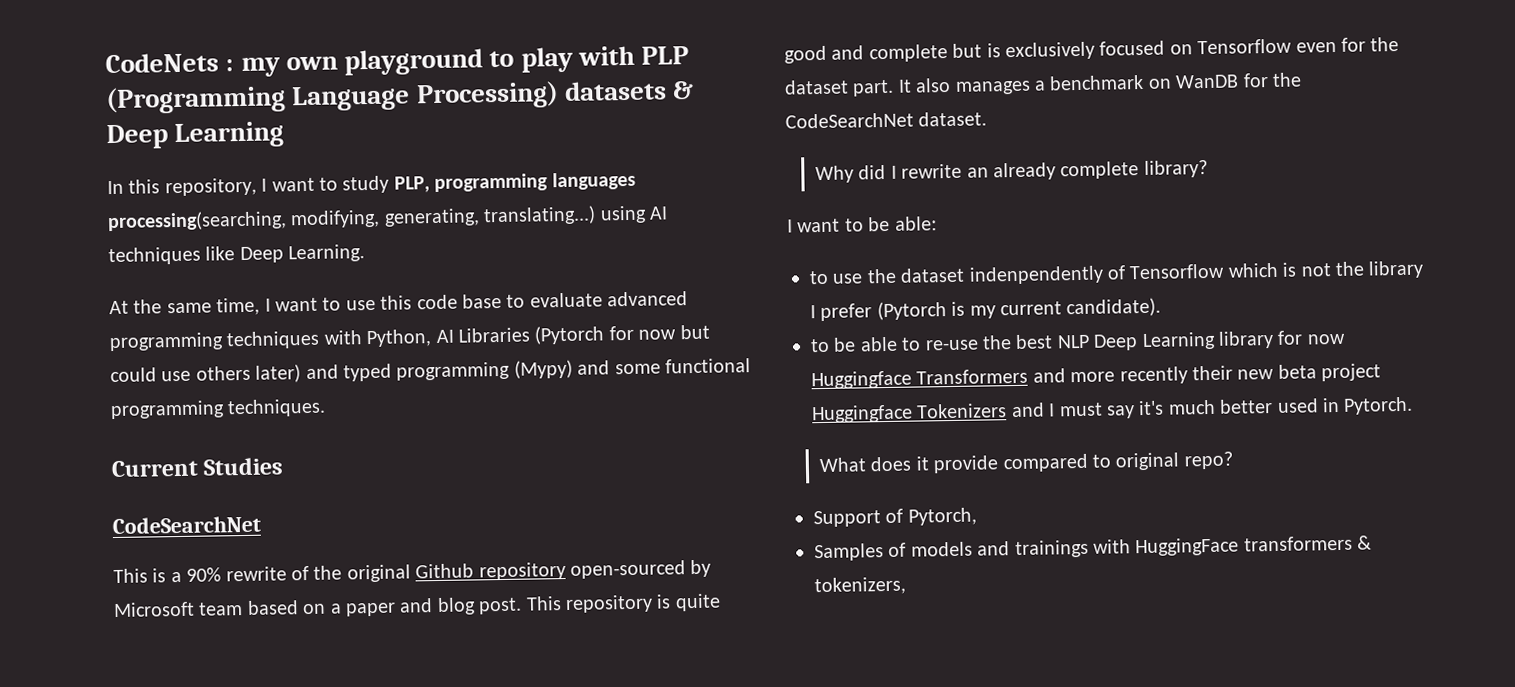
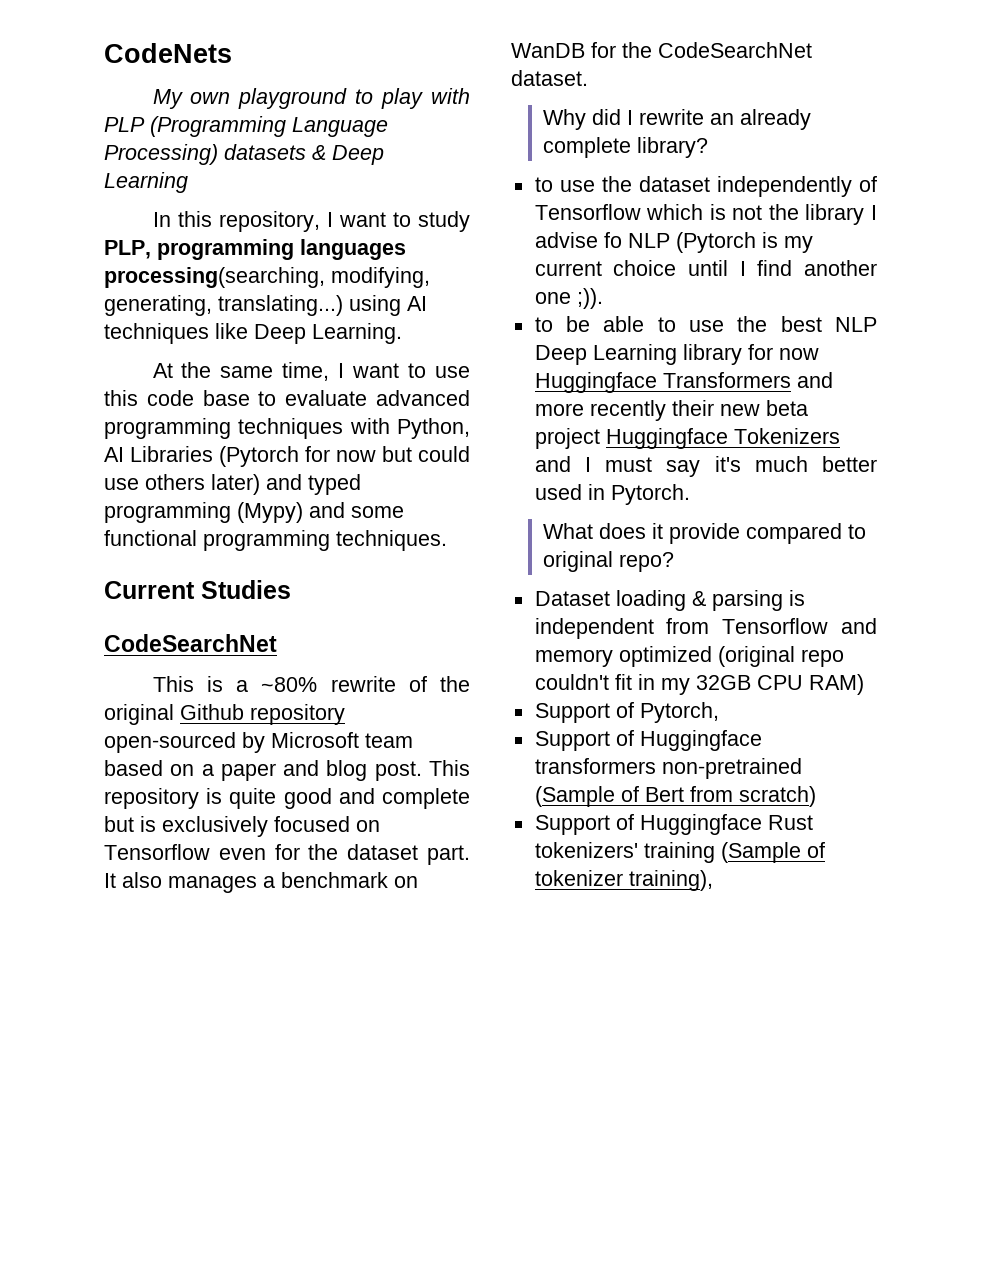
[225,57,281,77] : my -> [152,89,183,109] // My
[186,567,222,582] 90% -> [261,677,318,692] ~80%
[787,216,937,233] // I want to be able: -> (709, 147) none
[968,265,1104,285] indenpendently -> [716,176,852,197] independently
[820,303,873,322] prefer -> [534,232,670,248] advise fo NLP
[1066,297,1162,318] candidate). -> [613,260,877,276] [534,288,603,309] choice until I find another one ;)).
[924,339,979,351] re-use -> [688,320,724,332] use
[813,507,977,528] [814,535,1373,562] [814,576,906,596] Support of Pytorch, // Samples of models and trainings with HuggingFace transformers & tokenizers, -> [534,590,805,611] [534,618,877,639] [534,646,844,667] [534,674,864,695] [534,702,719,723] [534,730,762,751] [534,758,802,779] [534,786,816,807] [534,814,813,835] [534,842,825,863] [534,870,713,891] Dataset loading & parsing is independent from Tensorflow and memory optimized (original repo couldn't fit in my 32GB CPU RAM) // Support of Pytorch, // Support of Huggingface transformers non-pretrained (Sample of Bert from scratch) // Support of Huggingface Rust tokenizers' training (Sample of tokenizer training),

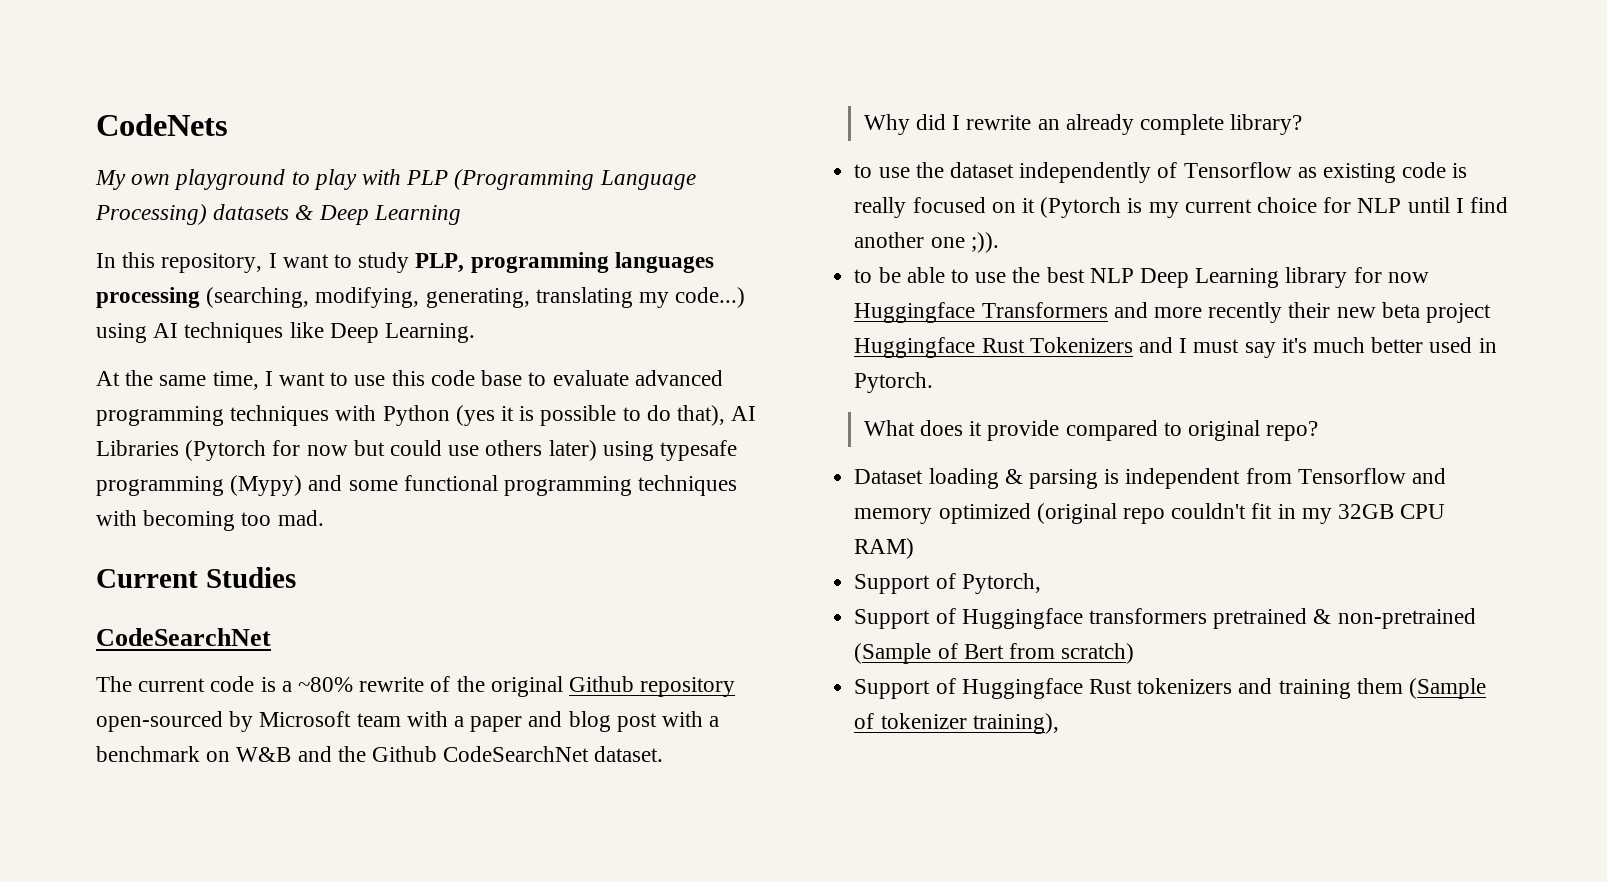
[104,267,430,288] [104,295,343,316] processing(searching, modifying, generating, translating...) -> [96,287,746,308] processing (searching, modifying, generating, translating my code...)
[397,418,470,439] Python, -> [382,405,726,426] Python (yes it is possible to do that),
[266,474,361,495] and typed -> [602,440,738,461] using typesafe
[336,530,447,551] techniques. -> [638,475,738,496] [96,510,324,531] techniques with becoming too mad.
[152,676,194,692] This -> [96,676,255,692] The current code
[104,760,195,776] based on -> [406,711,448,727] with
[374,760,470,781] [104,788,470,809] [104,816,380,837] [104,844,471,865] [104,872,418,893] [511,42,652,58] post. This repository is quite good and complete but is exclusively focused on Tensorflow even for the dataset part. It also manages a benchmark on WanDB for the -> [616,711,720,732] [96,746,438,762] post with a benchmark on W&B and the Github
[646,204,877,225] [534,232,670,248] which is not the library I advise fo NLP -> [1297,162,1468,183] [854,197,1035,218] as existing code is really focused on it
(677, 268) none -> [1323,197,1402,213] for NLP
(728, 438) none -> [981,338,1025,353] Rust
(656, 766) none -> [1213,608,1332,629] pretrained &
[534,842,715,863] tokenizers' training -> [1137,678,1403,699] tokenizers and training them

